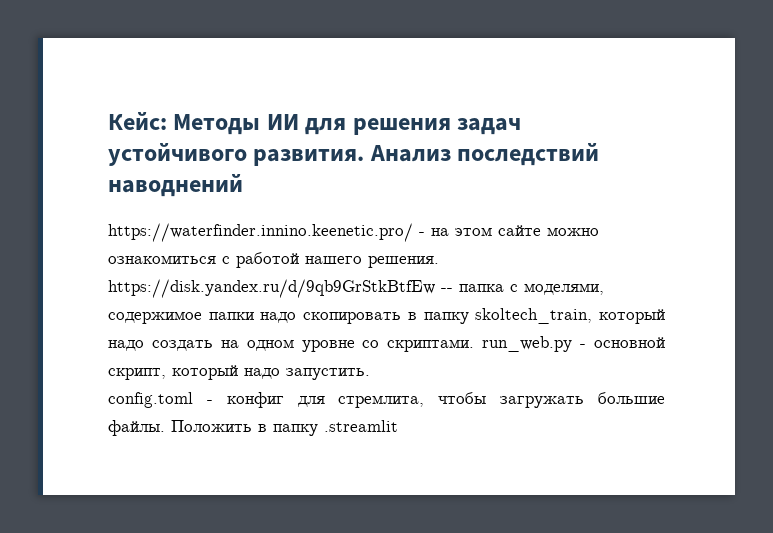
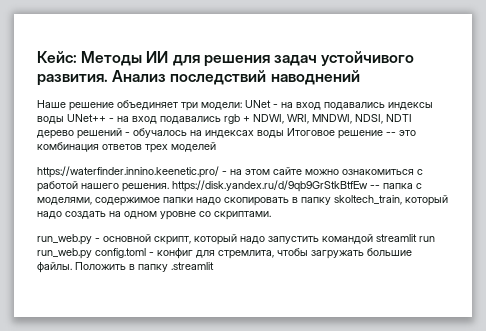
(243, 185) none -> [37,100,433,111] [37,114,412,124] [37,128,416,139] [37,142,216,153] // Наше решение объединяет три модели: UNet - на вход подавались индексы воды UNet++ - на вход подавались rgb + NDWI, WRI, MNDWI, NDSI, NDTI дерево решений - обучалось на индексах воды Итоговое решение -- это комбинация ответов трех моделей
(475, 345) none -> (271, 215) //
[286,368,370,380] запустить. // -> [268,234,435,244] [37,248,92,259] запустить командой streamlit run run_web.py

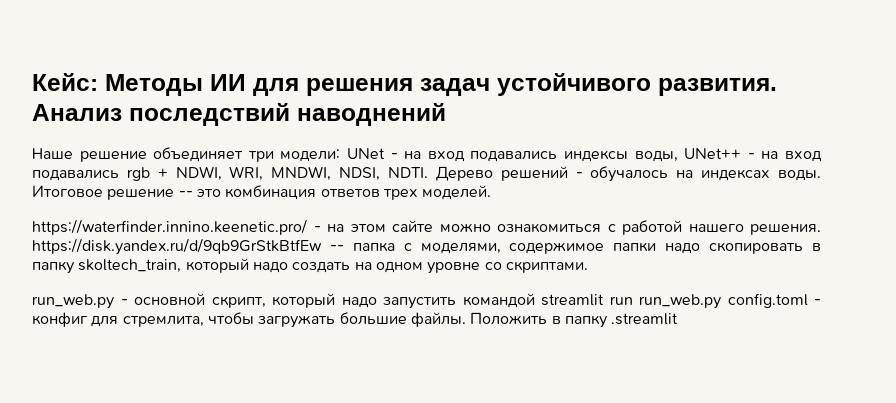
[37,116,64,124] воды -> [634,151,678,162] воды,
[386,114,412,122] [37,130,74,139] NDTI дерево -> [388,166,493,181] NDTI. Дерево
[257,130,284,138] воды -> [778,170,822,181] воды.
[171,142,216,152] моделей -> [422,185,492,200] моделей.

